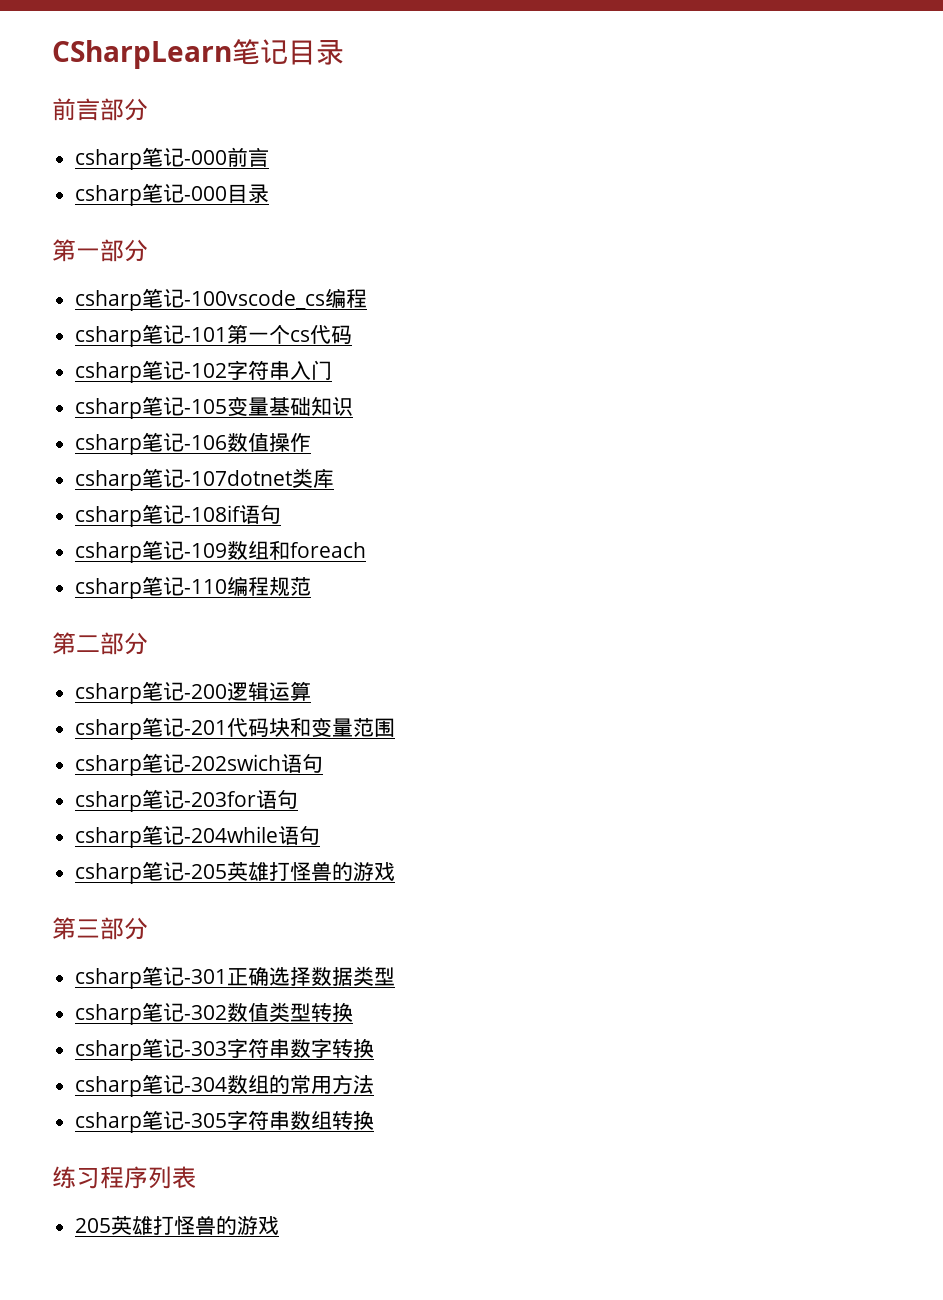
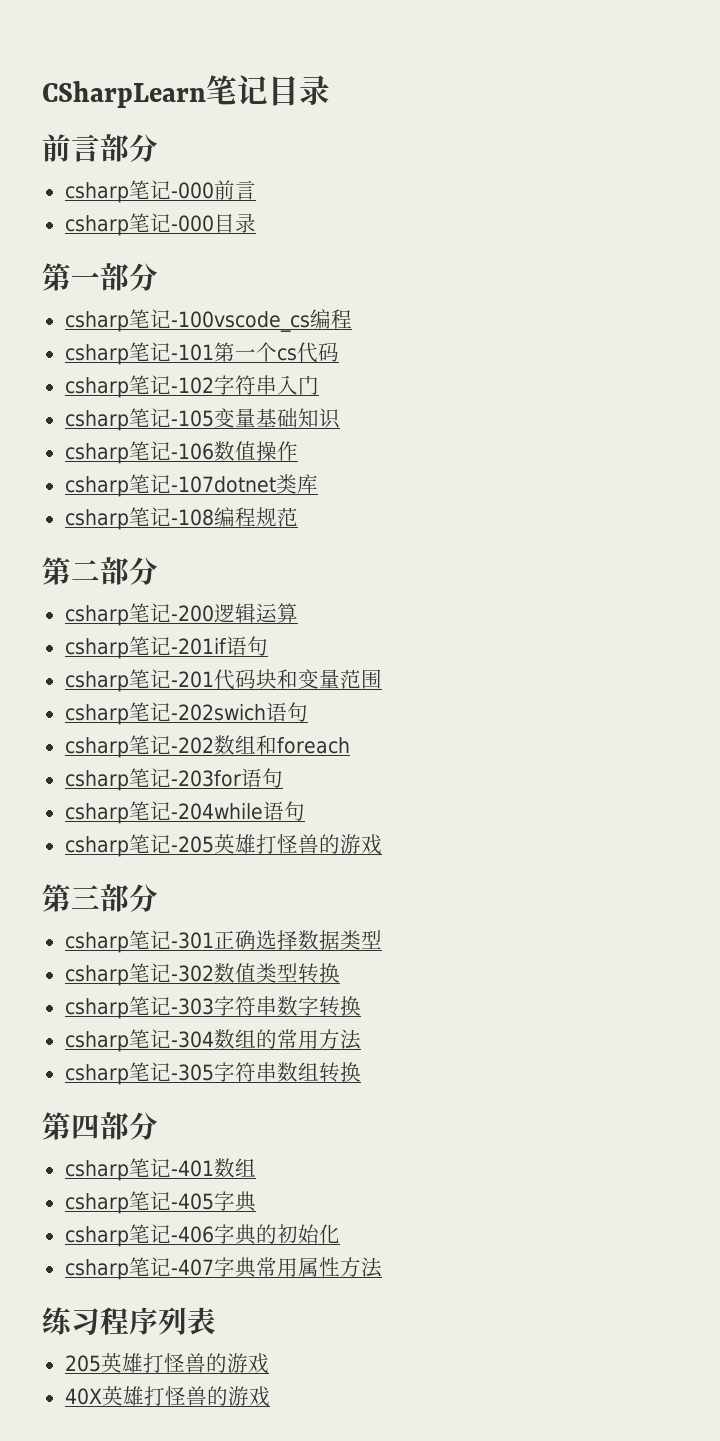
[184,504,282,524] [75,540,367,563] [75,576,228,599] -108if语句 // csharp笔记-109数组和foreach // csharp笔记-110 -> [170,509,214,526] -108
(312, 691) none -> [64,636,268,659] // csharp笔记-201if语句
(324, 763) none -> [64,735,350,758] // csharp笔记-202数组和foreach
(375, 1120) none -> [42,1112,158,1140] [64,1158,256,1181] [64,1191,257,1214] [64,1224,340,1247] [64,1257,382,1280] // 第四部分 // csharp笔记-401数组 // csharp笔记-405字典 // csharp笔记-406字典的初始化 // csharp笔记-407字典常用属性方法
(280, 1225) none -> [64,1386,270,1407] // 40X英雄打怪兽的游戏

